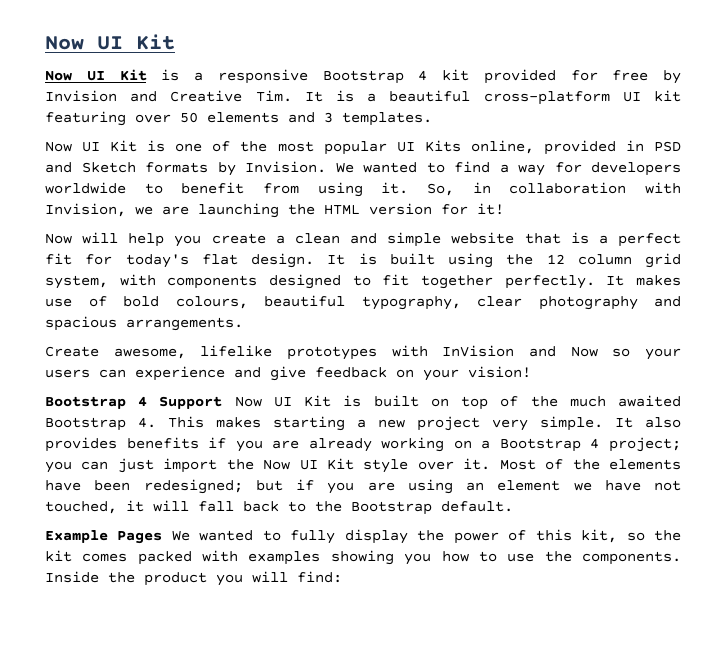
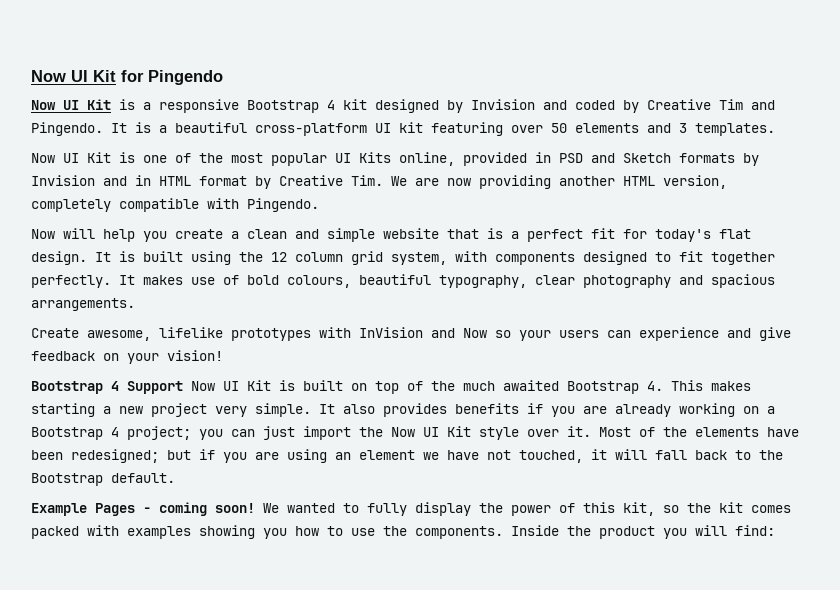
[45,34,175,50] Now UI Kit -> [31,70,223,85] Now UI Kit for Pingendo
[483,69,681,84] [45,90,292,102] provided for free by Invision and Creative Tim. -> [375,99,775,113] [31,122,103,136] designed by Invision and coded by Creative Tim and Pingendo.
[245,161,681,176] [45,182,681,197] [45,203,504,218] Invision. We wanted to find a way for developers worldwide to benefit from using it. So, in collaboration with Invision, we are launching the HTML version for it! -> [31,175,727,189] [31,198,319,212] Invision and in HTML format by Creative Tim. We are now providing another HTML version, completely compatible with Pingendo.
(163, 537) none -> [143,502,255,516] - coming soon!

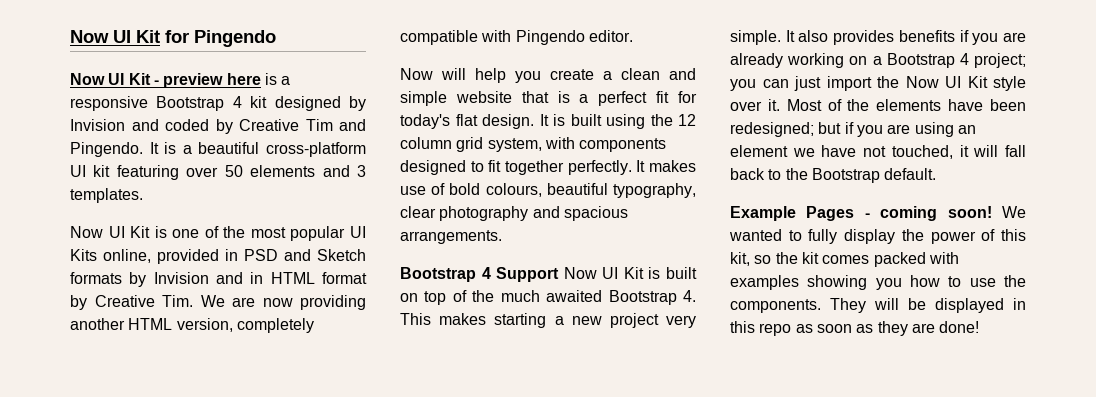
(111, 104) none -> [153,73,261,88] - preview here
[247,198,319,212] Pingendo. -> [515,30,633,45] Pingendo editor.
[31,327,791,341] [31,350,223,364] // Create awesome, lifelike prototypes with InVision and Now so your users can experience and give feedback on your vision! -> (502, 237) none
[511,525,775,539] Inside the product you will find: -> [830,298,1026,313] [730,321,980,336] They will be displayed in this repo as soon as they are done!

